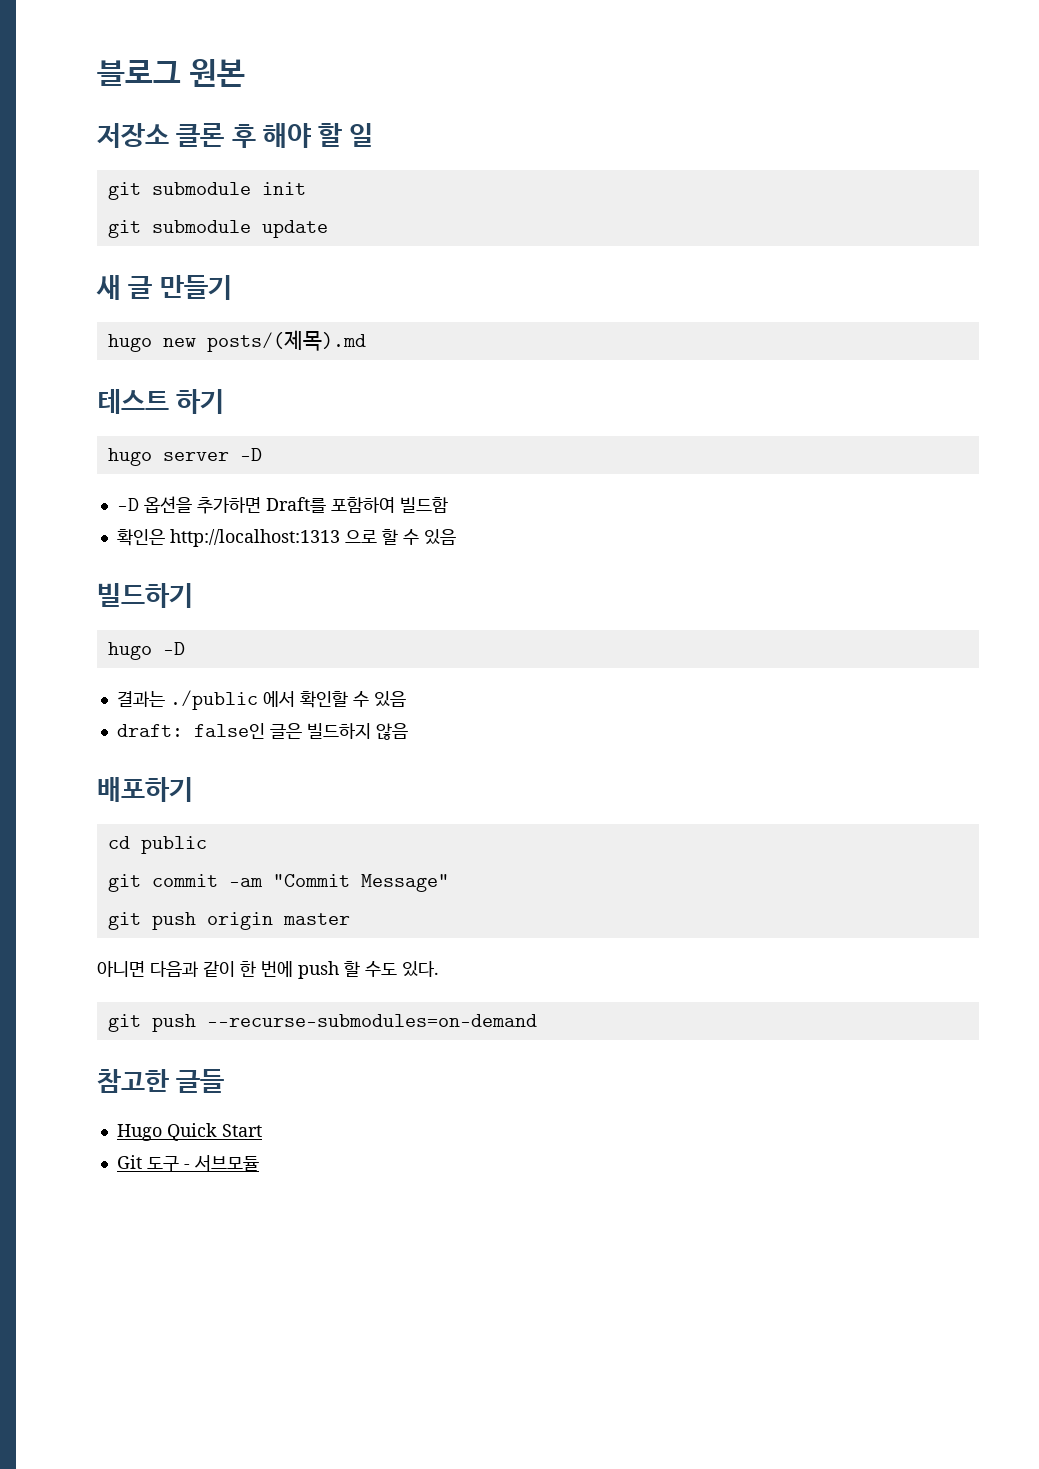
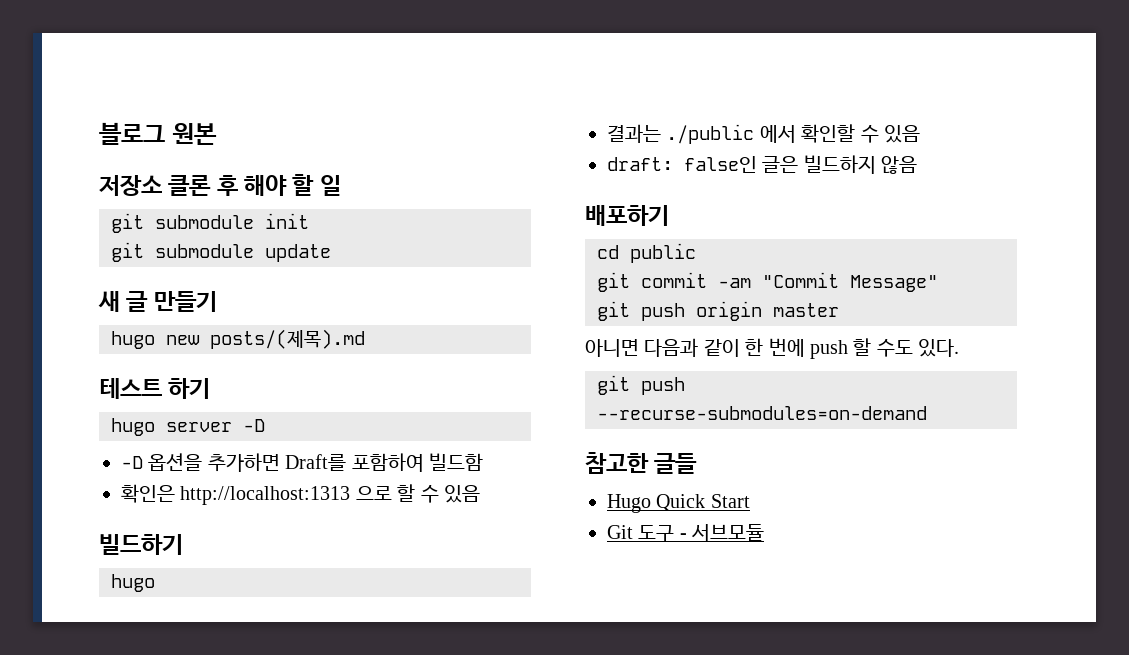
[162,642,185,655] -D -> (155, 583) none

